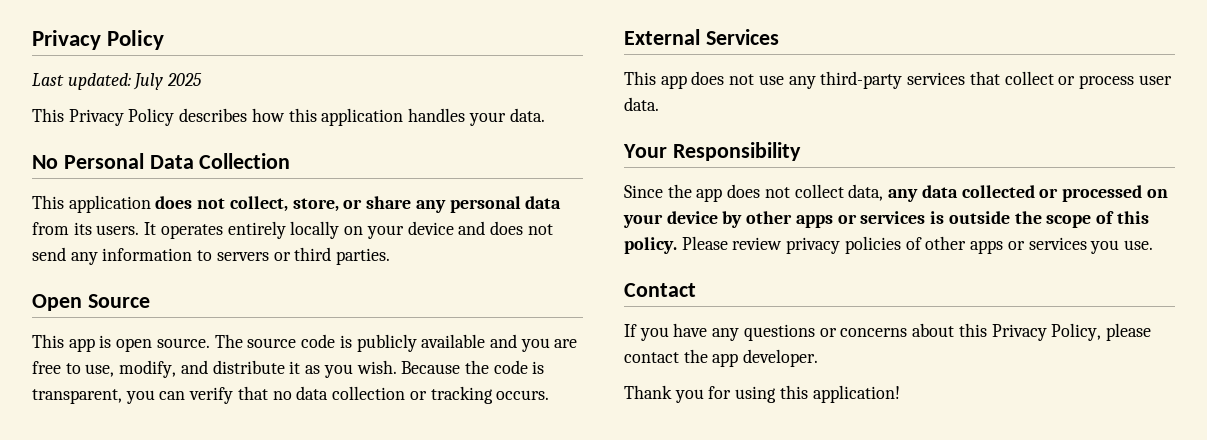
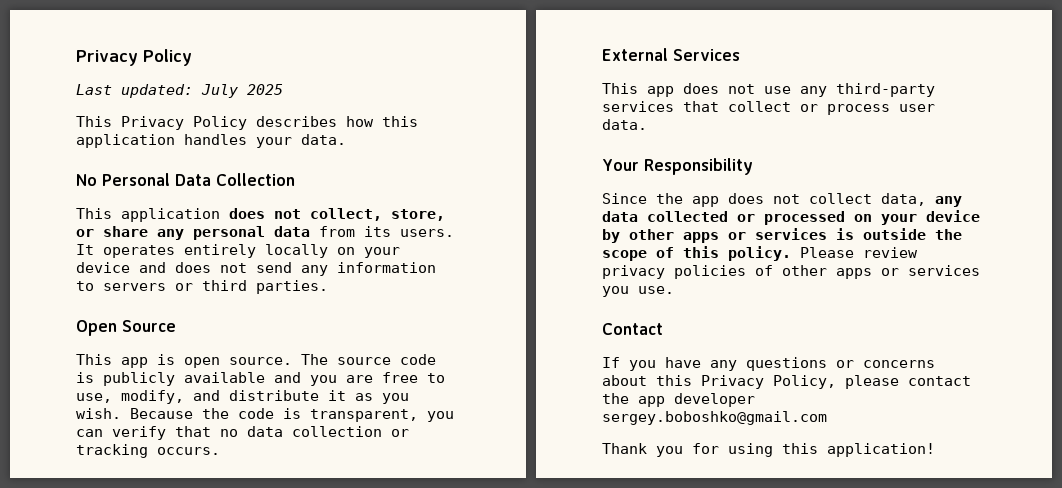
[743,349,819,367] developer. -> [674,393,755,407] [602,411,827,425] developer sergey.boboshko@gmail.com

